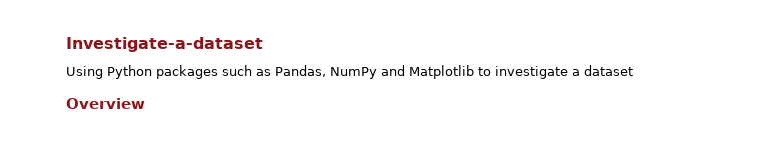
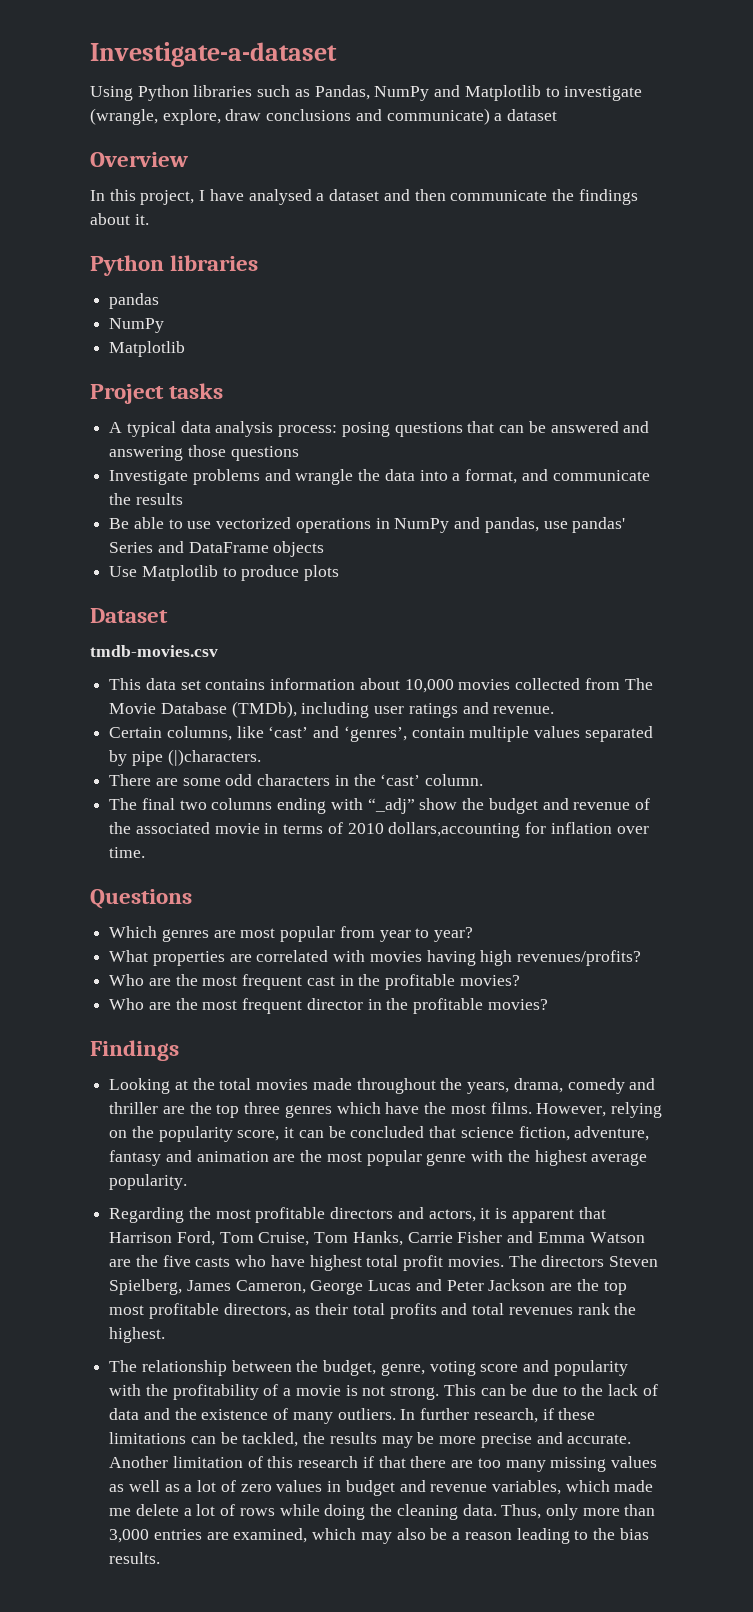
[156,65,218,79] packages -> [193,85,253,97] libraries
[572,65,633,76] [66,98,145,109] a dataset // Overview -> [90,108,558,125] [90,152,188,167] [90,189,638,205] [90,213,149,225] [90,255,259,276] [109,293,160,309] [109,318,165,333] [109,341,186,357] [90,383,224,404] [109,421,650,437] [109,445,299,461] [109,469,650,485] [109,493,183,505] [109,517,626,533] [109,541,325,557] [109,565,340,581] [90,608,168,623] [90,645,218,657] [109,678,653,693] [109,701,555,718] [109,726,653,742] [109,749,261,766] [109,774,484,786] [109,798,650,814] [109,822,649,838] [109,847,146,858] [90,889,192,909] [109,926,474,942] [109,950,642,966] [109,974,520,990] [109,998,548,1014] [90,1040,179,1061] [109,1078,656,1094] [109,1102,662,1118] [109,1126,650,1142] [109,1150,648,1166] [109,1174,188,1190] [109,1207,606,1223] [109,1231,645,1246] [109,1255,658,1271] [109,1279,627,1295] [109,1303,637,1319] [109,1327,166,1343] [109,1360,628,1376] [109,1384,658,1400] [109,1408,596,1424] [109,1432,632,1448] [109,1456,657,1472] [109,1480,654,1496] [109,1504,656,1520] [109,1528,649,1544] [109,1552,161,1564] (wrangle, explore, draw conclusions and communicate) a dataset // Overview // In this project, I have analysed a dataset and then communicate the findings about it. // Python libraries // pandas // NumPy // Matplotlib // Project tasks // A typical data analysis process: posing questions that can be answered and answering those questions // Investigate problems and wrangle the data into a format, and communicate the results // Be able to use vectorized operations in NumPy and pandas, use pandas' Series and DataFrame objects // Use Matplotlib to produce plots // Dataset // tmdb-movies.csv // This data set contains information about 10,000 movies collected from The Movie Database (TMDb), including user ratings and revenue. // Certain columns, like ‘cast’ and ‘genres’, contain multiple values separated by pipe (|)characters. // There are some odd characters in the ‘cast’ column. // The final two columns ending with “_adj” show the budget and revenue of the associated movie in terms of 2010 dollars,accounting for inflation over time. // Questions // Which genres are most popular from year to year? // What properties are correlated with movies having high revenues/profits? // Who are the most frequent cast in the profitable movies? // Who are the most frequent director in the profitable movies? // Findings // Looking at the total movies made throughout the years, drama, comedy and thriller are the top three genres which have the most films. However, relying on the popularity score, it can be concluded that science fiction, adventure, fantasy and animation are the most popular genre with the highest average popularity. // Regarding the most profitable directors and actors, it is apparent that Harrison Ford, Tom Cruise, Tom Hanks, Carrie Fisher and Emma Watson are the five casts who have highest total profit movies. The directors Steven Spielberg, James Cameron, George Lucas and Peter Jackson are the top most profitable directors, as their total profits and total revenues rank the highest. // The relationship between the budget, genre, voting score and popularity with the profitability of a movie is not strong. This can be due to the lack of data and the existence of many outliers. In further research, if these limitations can be tackled, the results may be more precise and accurate. Another limitation of this research if that there are too many missing values as well as a lot of zero values in budget and revenue variables, which made me delete a lot of rows while doing the cleaning data. Thus, only more than 3,000 entries are examined, which may also be a reason leading to the bias results.

